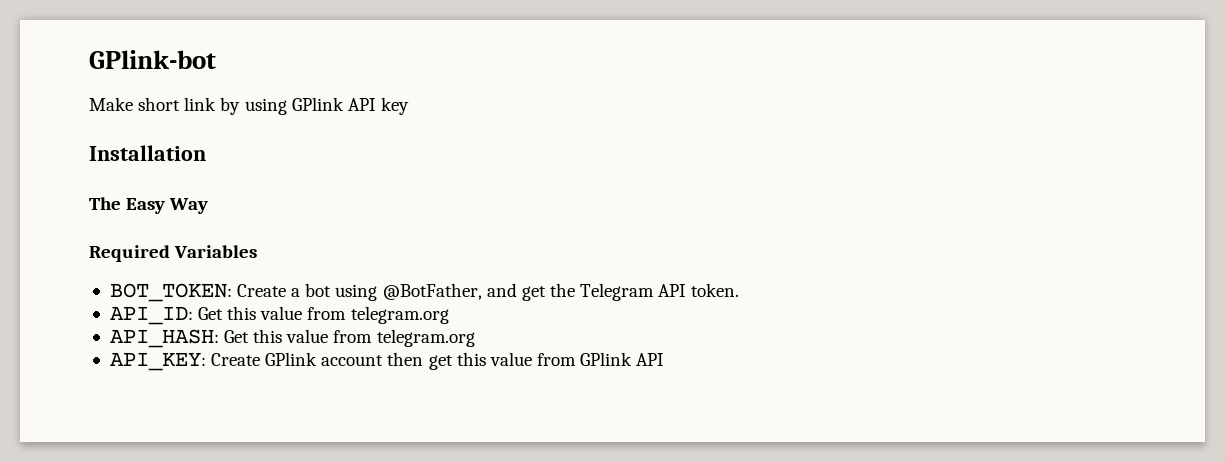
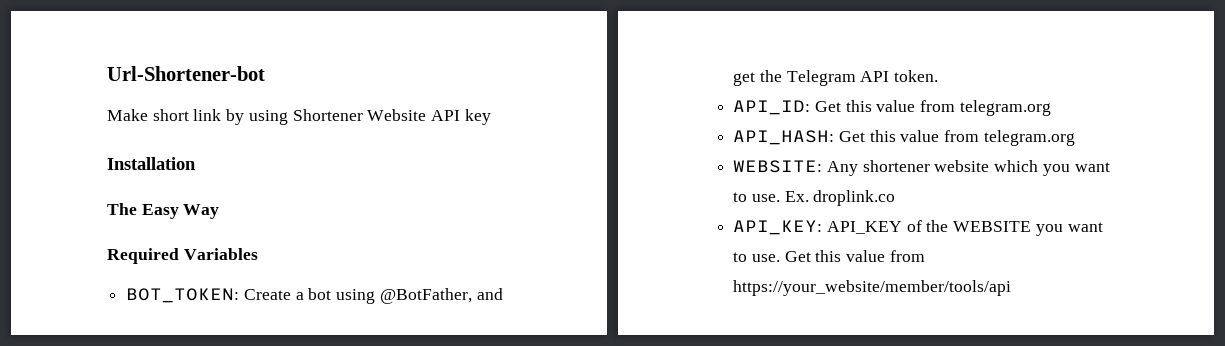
[89,50,216,69] GPlink-bot -> [107,66,265,81] Url-Shortener-bot
[291,97,344,111] GPlink -> [292,109,427,121] Shortener Website
[109,352,665,371] API_KEY: Create GPlink account then get this value from GPlink API -> [733,160,1110,176] [733,190,896,206] [733,220,1103,236] [733,250,925,262] [733,280,1012,296] WEBSITE: Any shortener website which you want to use. Ex. droplink.co // API_KEY: API_KEY of the WEBSITE you want to use. Get this value from https://your_website/member/tools/api

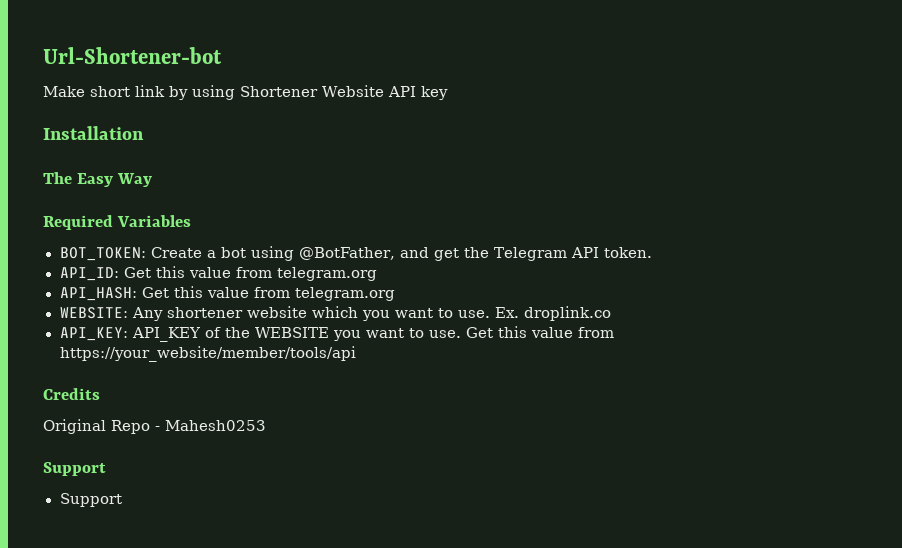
(1012, 288) none -> [43,388,100,400] [43,419,266,434] [43,462,106,476] [59,493,122,507] // Credits // Original Repo - Mahesh0253 // Support // Support

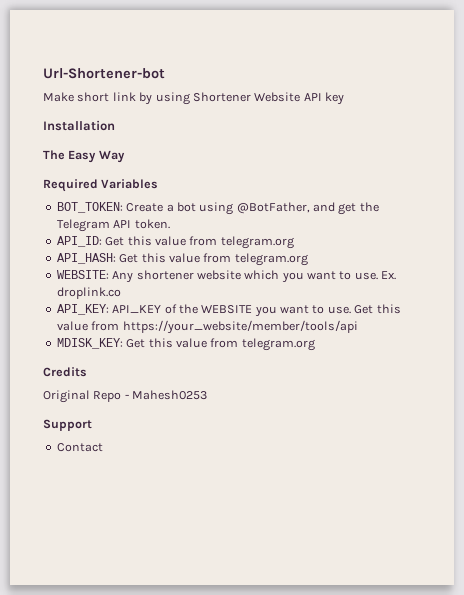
(356, 354) none -> [56,338,315,351] // MDISK_KEY: Get this value from telegram.org
[59,493,122,507] Support -> [56,443,103,452] Contact

